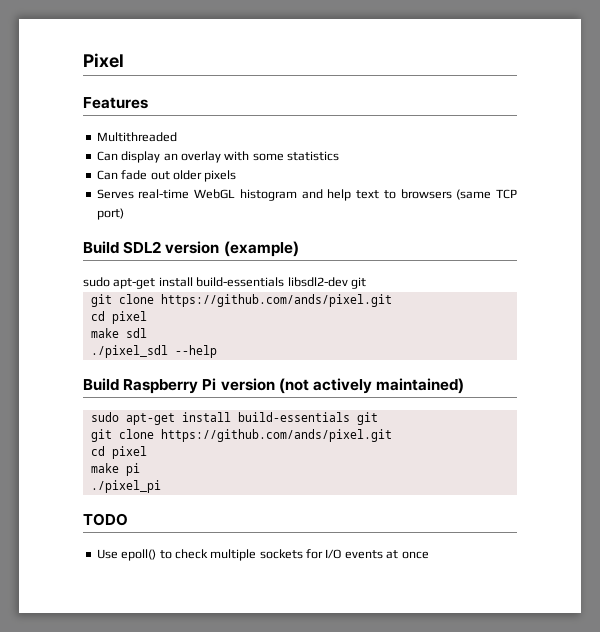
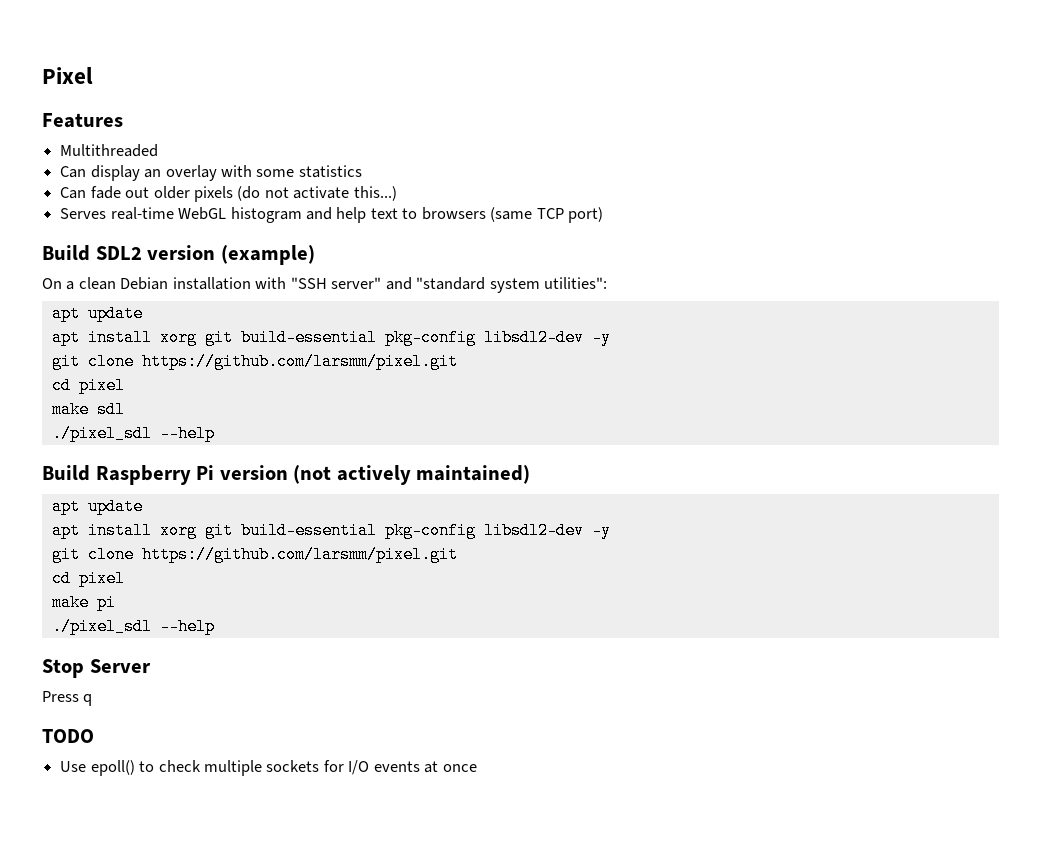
(237, 176) none -> [237,186,397,201] (do not activate this...)
[83,277,366,289] [90,294,392,307] sudo apt-get install build-essentials libsdl2-dev git // git clone https://github.com/ands/pixel.git -> [42,277,608,293] [51,305,143,322] [51,329,611,346] [51,353,458,370] On a clean Debian installation with "SSH server" and "standard system utilities": // apt update // apt install xorg git build-essential pkg-config libsdl2-dev -y // git clone https://github.com/larsmm/pixel.git
[90,412,378,425] [90,429,392,442] sudo apt-get install build-essentials git // git clone https://github.com/ands/pixel.git -> [51,498,143,515] [51,522,611,539] [51,546,458,563] apt update // apt install xorg git build-essential pkg-config libsdl2-dev -y // git clone https://github.com/larsmm/pixel.git
[90,480,161,493] ./pixel_pi -> [51,618,215,635] [42,659,151,678] [42,691,93,706] ./pixel_sdl --help // Stop Server // Press q

